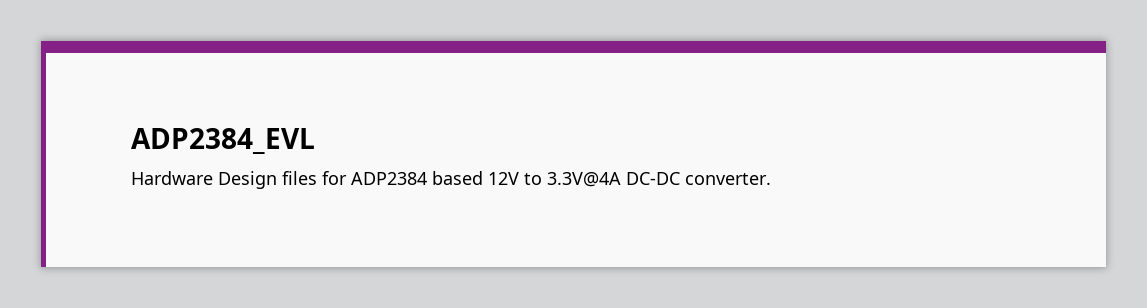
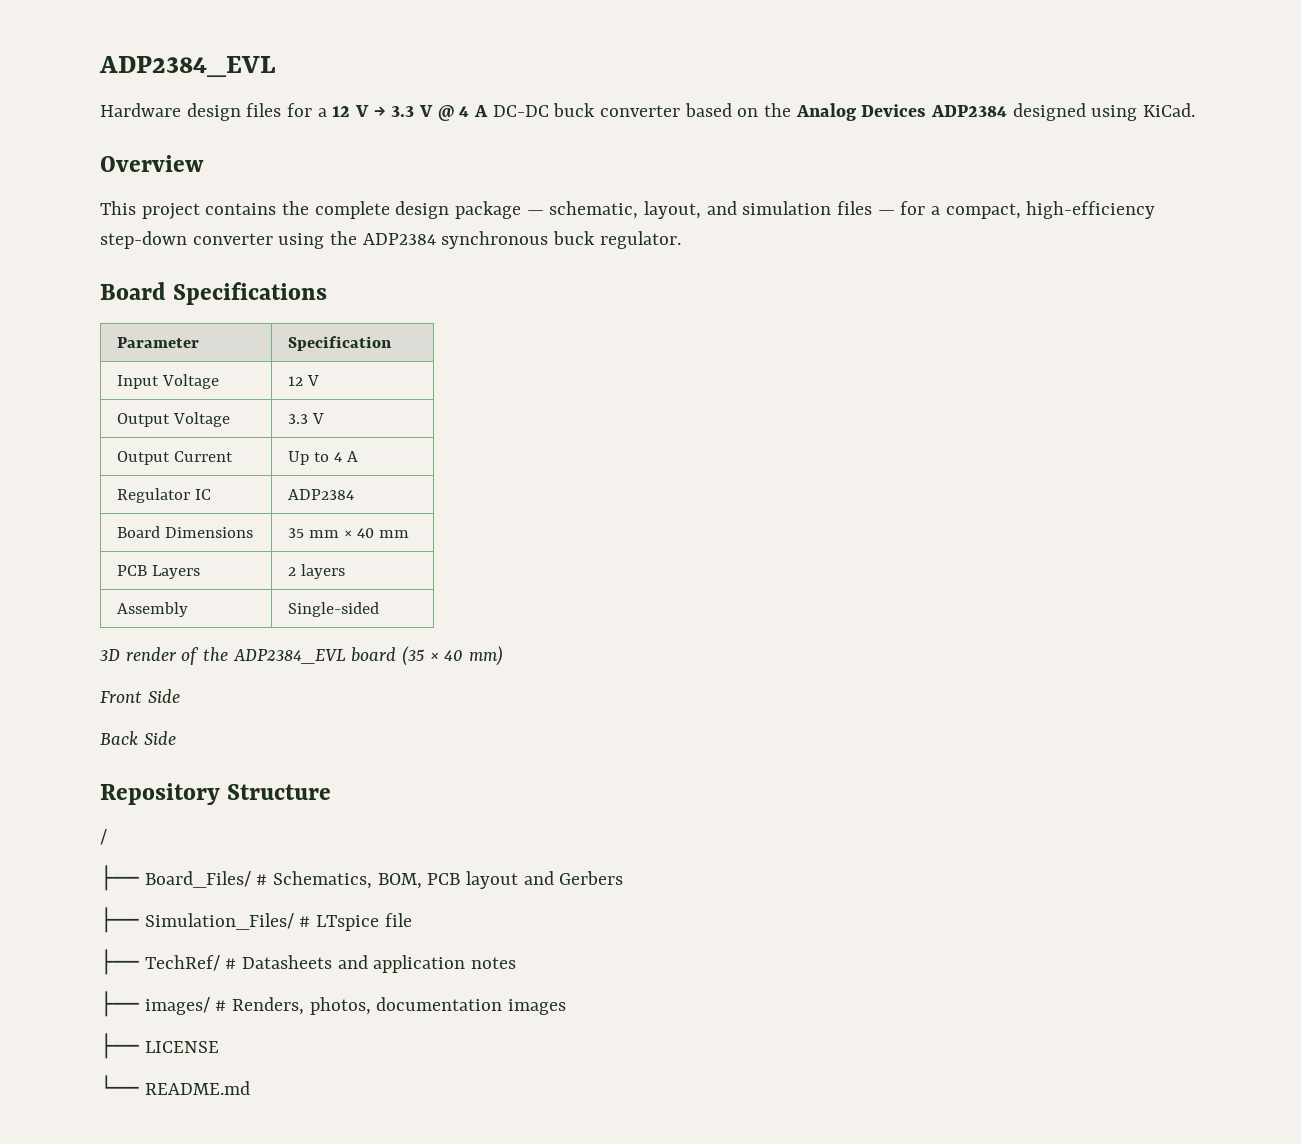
[218,171,277,189] Design -> [186,103,241,121] design
[351,171,771,187] ADP2384 based 12V to 3.3V@4A DC-DC converter. -> [317,103,1196,121] [100,155,204,172] [100,201,1156,220] [100,231,681,249] [100,282,328,305] [116,337,199,348] [287,336,392,351] [116,374,219,389] [287,375,319,386] [116,412,230,427] [287,413,324,424] [116,451,233,465] [287,451,358,465] [116,488,211,503] [287,489,354,500] [116,526,253,538] [287,528,410,538] [116,565,200,579] [287,564,345,579] [116,602,188,617] [287,602,379,617] [100,646,504,666] [100,689,180,703] [100,731,176,745] [100,783,332,805] [100,829,107,845] [100,865,624,891] [100,907,412,933] [100,949,517,975] [100,991,567,1017] [100,1033,219,1059] [100,1075,250,1095] a 12 V → 3.3 V @ 4 A DC-DC buck converter based on the Analog Devices ADP2384 designed using KiCad. // Overview // This project contains the complete design package — schematic, layout, and simulation files — for a compact, high-efficiency step-down converter using the ADP2384 synchronous buck regulator. // Board Specifications // Parameter | Specification // Input Voltage | 12 V // Output Voltage | 3.3 V // Output Current | Up to 4 A // Regulator IC | ADP2384 // Board Dimensions | 35 mm × 40 mm // PCB Layers | 2 layers // Assembly | Single-sided // 3D render of the ADP2384_EVL board (35 × 40 mm) // Front Side // Back Side // Repository Structure // / // ├── Board_Files/ # Schematics, BOM, PCB layout and Gerbers // ├── Simulation_Files/ # LTspice file // ├── TechRef/ # Datasheets and application notes // ├── images/ # Renders, photos, documentation images // ├── LICENSE // └── README.md

